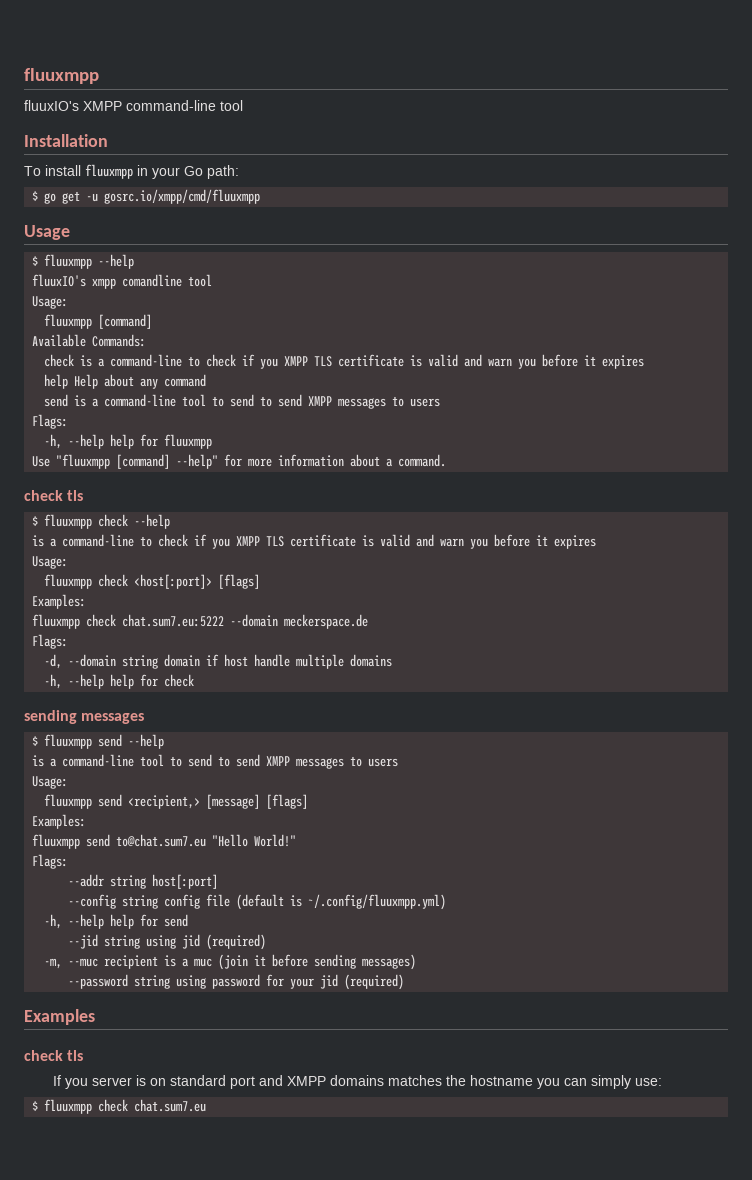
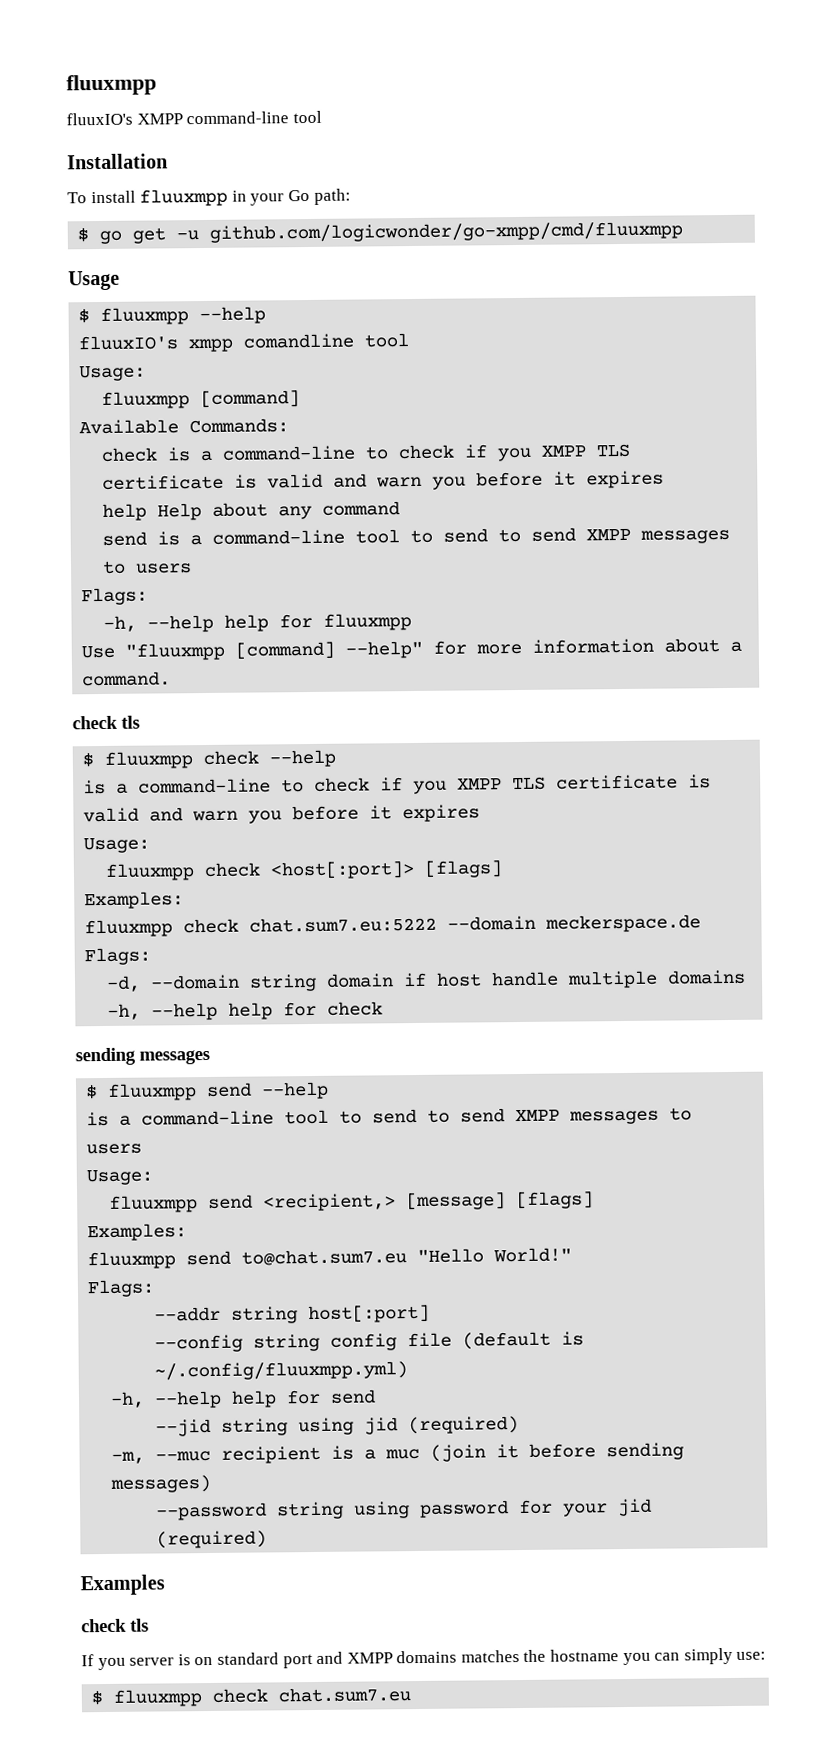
[104,189,261,204] gosrc.io/xmpp/cmd/fluuxmpp -> [209,221,684,243] github.com/logicwonder/go-xmpp/cmd/fluuxmpp

